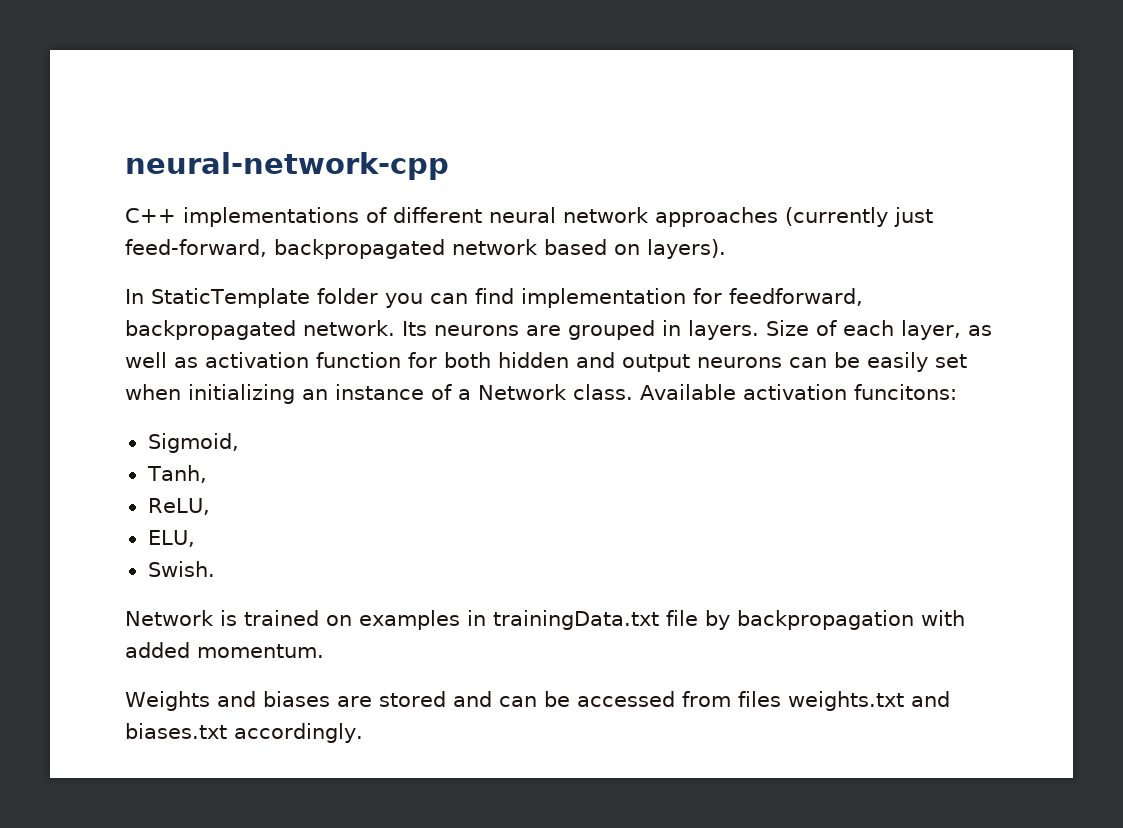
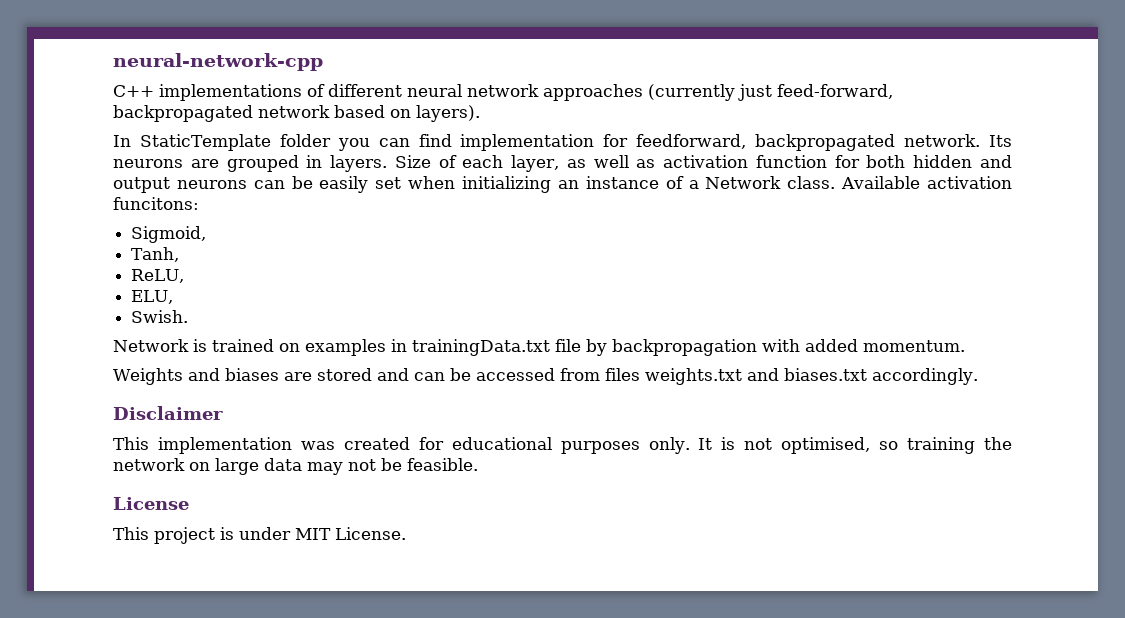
(363, 733) none -> [113,406,223,420] [113,437,1012,454] [113,458,478,475] [113,497,189,510] [113,527,406,544] // Disclaimer // This implementation was created for educational purposes only. It is not optimised, so training the network on large data may not be feasible. // License // This project is under MIT License.

